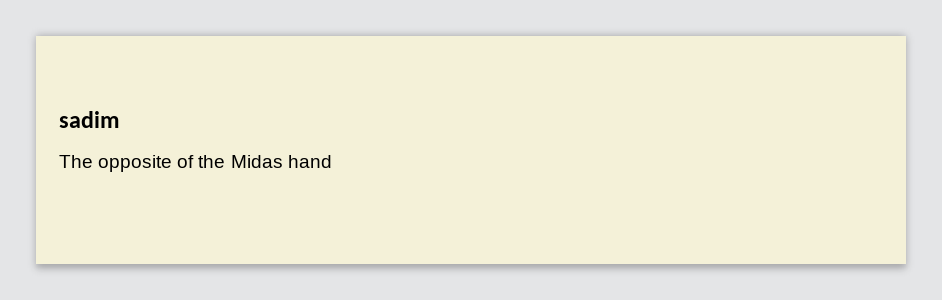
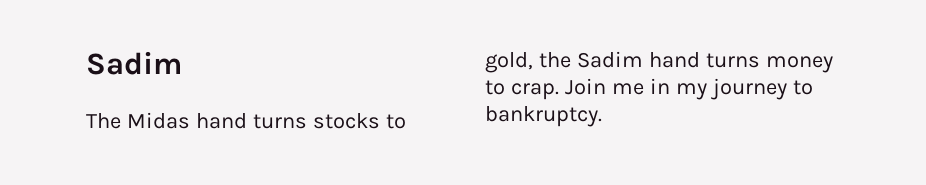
[59,111,120,128] sadim -> [86,51,182,75] Sadim
[98,155,332,172] opposite of the Midas hand -> [126,112,406,129] [485,51,833,73] [485,78,813,100] [485,106,602,127] Midas hand turns stocks to gold, the Sadim hand turns money to crap. Join me in my journey to bankruptcy.

